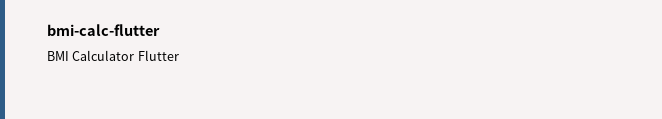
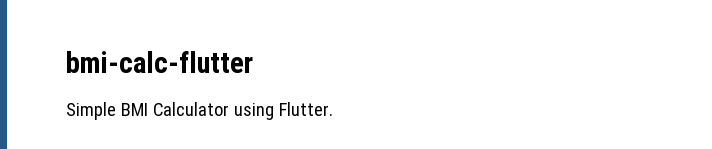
(160, 30) none -> [66,102,116,120] Simple
[137,50,179,61] Flutter -> [233,102,333,120] using Flutter.

